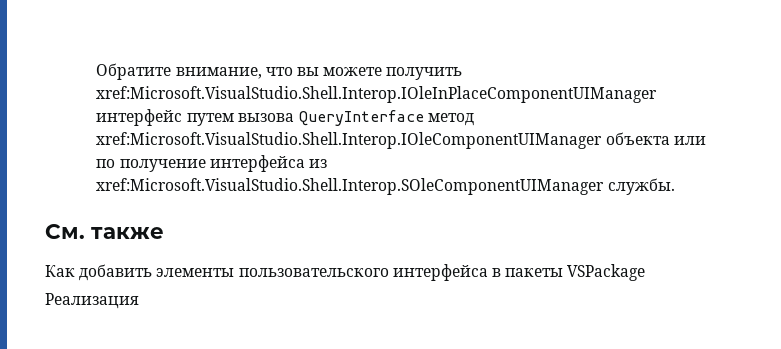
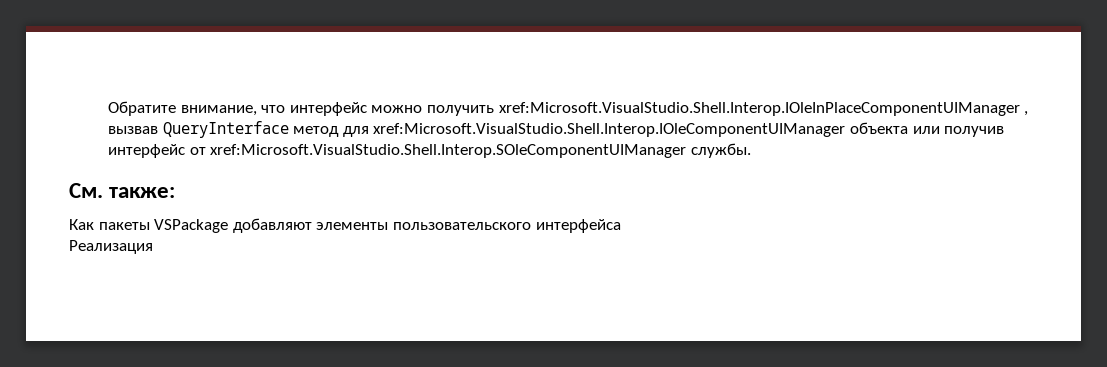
[296,67,463,80] [96,86,658,103] [96,109,294,126] вы можете получить xref:Microsoft.VisualStudio.Shell.Interop.IOleInPlaceComponentUIManager интерфейс путем вызова -> [289,102,1029,116] [107,126,158,134] интерфейс можно получить xref:Microsoft.VisualStudio.Shell.Interop.IOleInPlaceComponentUIManager , вызвав
(475, 119) none -> [342,126,369,137] для
[96,155,327,172] по получение интерфейса из -> [944,126,1005,137] [107,144,206,158] получив интерфейс от
[91,227,164,239] также -> [109,187,176,198] также:
[79,264,153,281] добавить -> [98,218,312,233] пакеты VSPackage добавляют
[491,264,646,281] в пакеты VSPackage -> (621, 226) none

